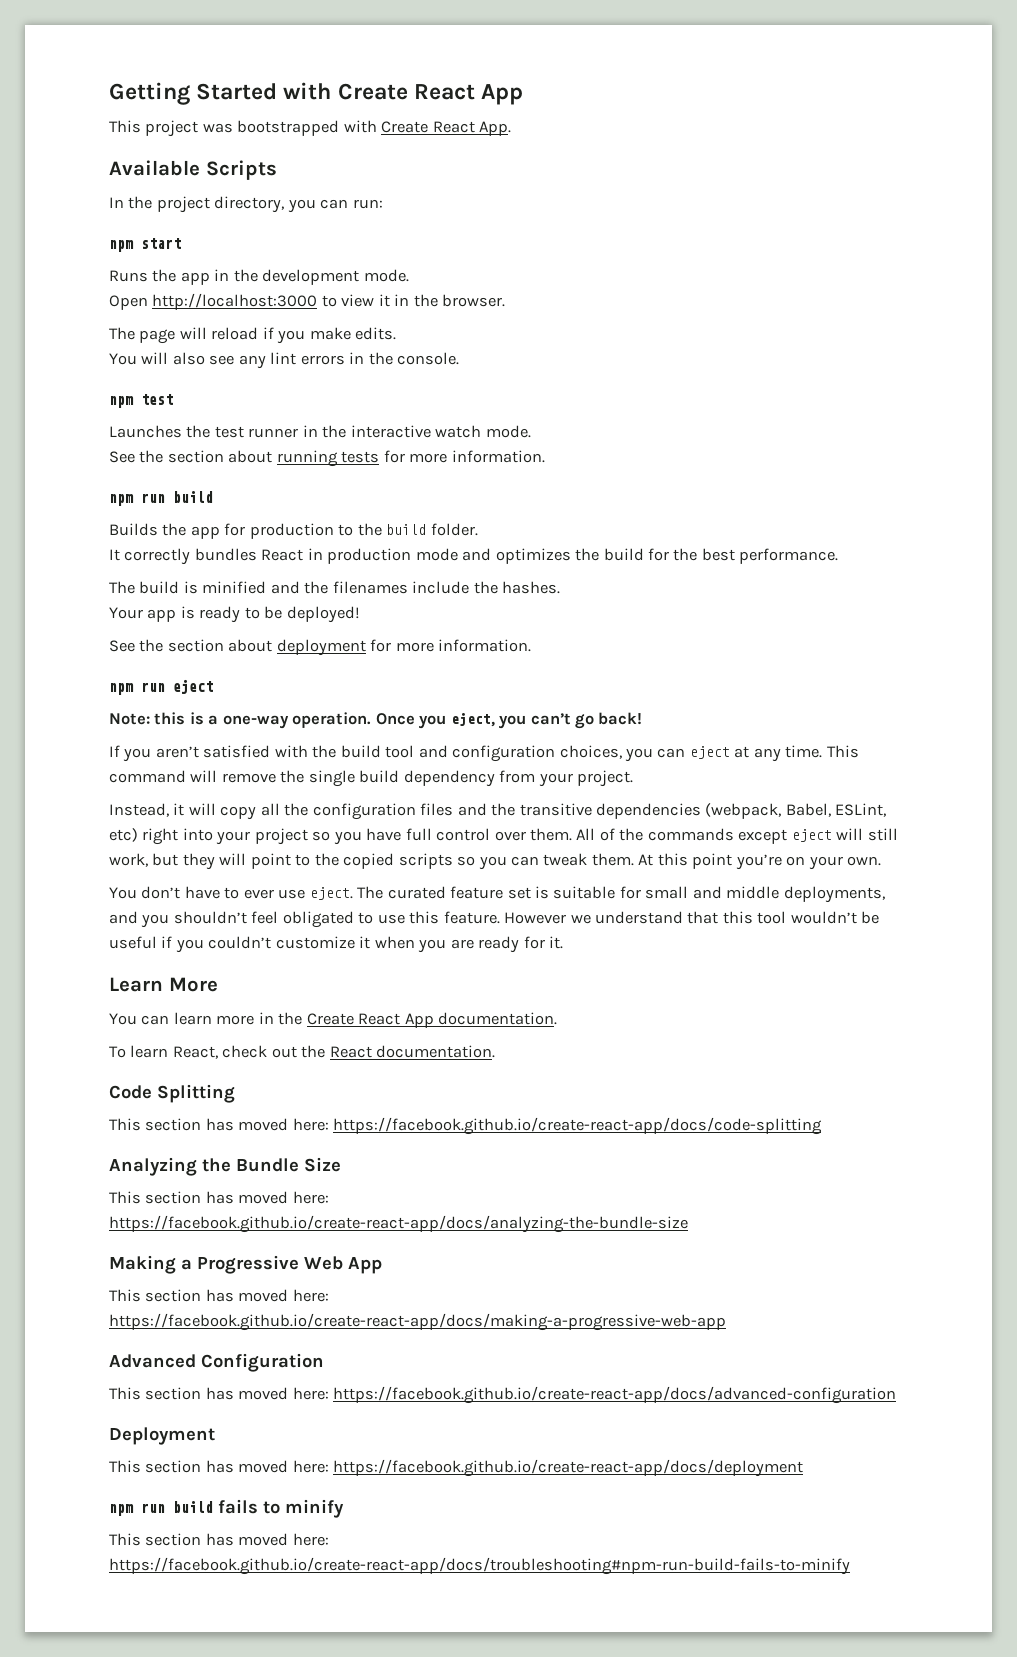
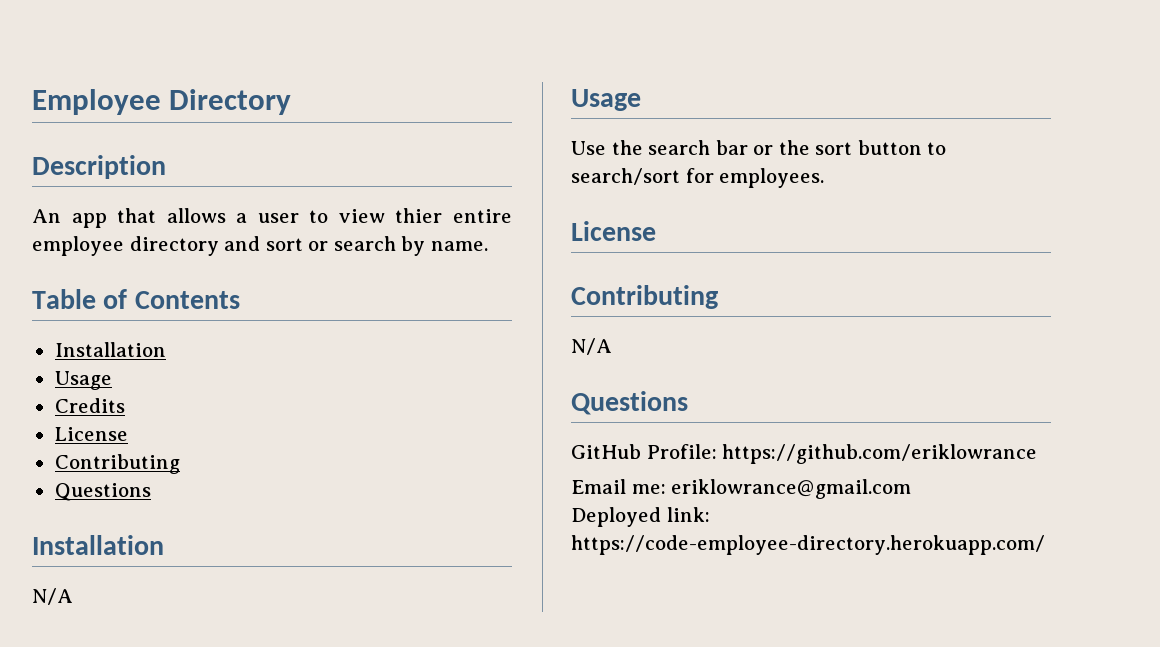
[109,82,524,105] [109,120,512,137] [109,160,277,180] [109,196,383,213] [109,238,181,252] [109,269,409,285] [109,293,506,310] [109,327,397,344] [109,352,460,369] [109,394,173,408] [109,425,531,438] [109,450,545,467] [109,491,213,506] [109,523,478,539] [109,548,839,565] [109,581,561,594] [109,606,360,623] [109,639,532,656] [109,679,213,695] [109,712,643,729] [109,745,859,762] [109,770,634,787] [109,803,887,820] [109,828,898,845] [109,853,882,870] [109,886,885,903] [109,911,880,928] [109,936,564,953] [109,977,218,992] [109,1012,558,1028] [109,1045,496,1059] [109,1084,235,1103] [109,1117,823,1135] [109,1157,341,1176] [109,1191,329,1204] [109,1215,688,1233] [109,1255,382,1274] [109,1289,329,1302] [109,1313,726,1331] [109,1353,324,1372] [109,1386,897,1404] [109,1427,215,1445] [109,1459,804,1477] [109,1499,344,1518] [109,1533,329,1546] [109,1557,850,1575] Getting Started with Create React App // This project was bootstrapped with Create React App. // Available Scripts // In the project directory, you can run: // npm start // Runs the app in the development mode. // Open http://localhost:3000 to view it in the browser. // The page will reload if you make edits. // You will also see any lint errors in the console. // npm test // Launches the test runner in the interactive watch mode. // See the section about running tests for more information. // npm run build // Builds the app for production to the build folder. // It correctly bundles React in production mode and optimizes the build for the best performance. // The build is minified and the filenames include the hashes. // Your app is ready to be deployed! // See the section about deployment for more information. // npm run eject // Note: this is a one-way operation. Once you eject, you can’t go back! // If you aren’t satisfied with the build tool and configuration choices, you can eject at any time. This command will remove the single build dependency from your project. // Instead, it will copy all the configuration files and the transitive dependencies (webpack, Babel, ESLint, etc) right into your project so you have full control over them. All of the commands except eject will still work, but they will point to the copied scripts so you can tweak them. At this point you’re on your own. // You don’t have to ever use eject. The curated feature set is suitable for small and middle deployments, and you shouldn’t feel obligated to use this feature. However we understand that this tool wouldn’t be useful if you couldn’t customize it when you are ready for it. // Learn More // You can learn more in the Create React App documentation. // To learn React, check out the React documentation. // Code Splitting // This section has moved here: https://facebook.github.io/create-react-app/docs/code-splitting // Analyzing the Bundle Size // This section has moved here: https://facebook.github.io/create-react-app/docs/analyzing-the-bundle-size // Making a Progressive Web App // This section has moved here: https://facebook.github.io/create-react-app/docs/making-a-progressive-web-app // Advanced Configuration // This section has moved here: https://facebook.github.io/create-react-app/docs/advanced-configuration // Deployment // This section has moved here: https://facebook.github.io/create-react-app/docs/deployment // npm run build fails to minify // This section has moved here: https://facebook.github.io/create-react-app/docs/troubleshooting#npm-run-build-fails-to-minify -> [32,89,292,115] [32,155,166,179] [32,208,512,228] [32,236,488,256] [32,289,240,309] [54,342,166,357] [54,371,112,390] [54,398,125,413] [54,427,128,441] [54,454,180,474] [54,483,151,501] [32,535,164,555] [32,588,73,605] [571,89,641,111] [571,140,947,155] [571,168,825,188] [571,221,656,241] [571,285,718,309] [571,338,612,355] [571,391,688,415] [571,444,1038,464] [571,479,912,499] [571,507,710,527] [571,535,1045,555] Employee Directory // Description // An app that allows a user to view thier entire employee directory and sort or search by name. // Table of Contents // Installation // Usage // Credits // License // Contributing // Questions // Installation // N/A // Usage // Use the search bar or the sort button to search/sort for employees. // License // Contributing // N/A // Questions // GitHub Profile: https://github.com/eriklowrance // Email me: eriklowrance@gmail.com // Deployed link: https://code-employee-directory.herokuapp.com/

